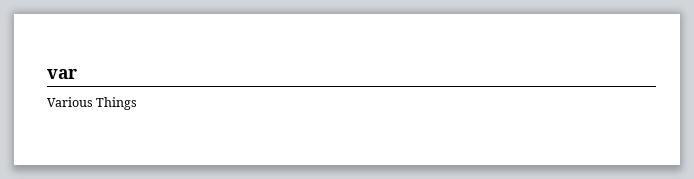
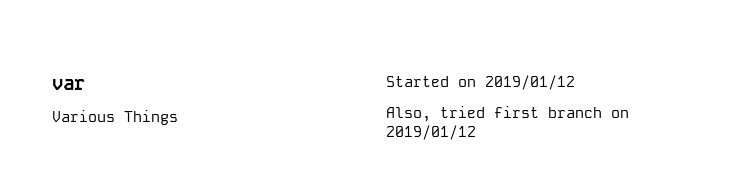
(138, 103) none -> [386,75,575,90] [386,106,629,122] [386,125,476,140] // Started on 2019/01/12 // Also, tried first branch on 2019/01/12

